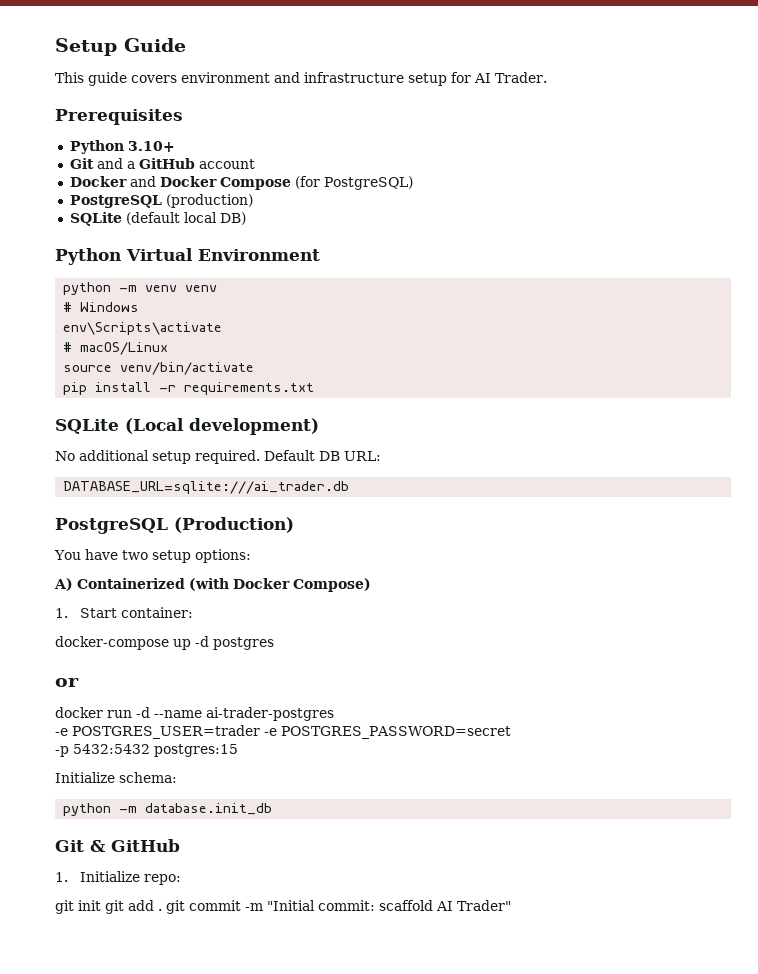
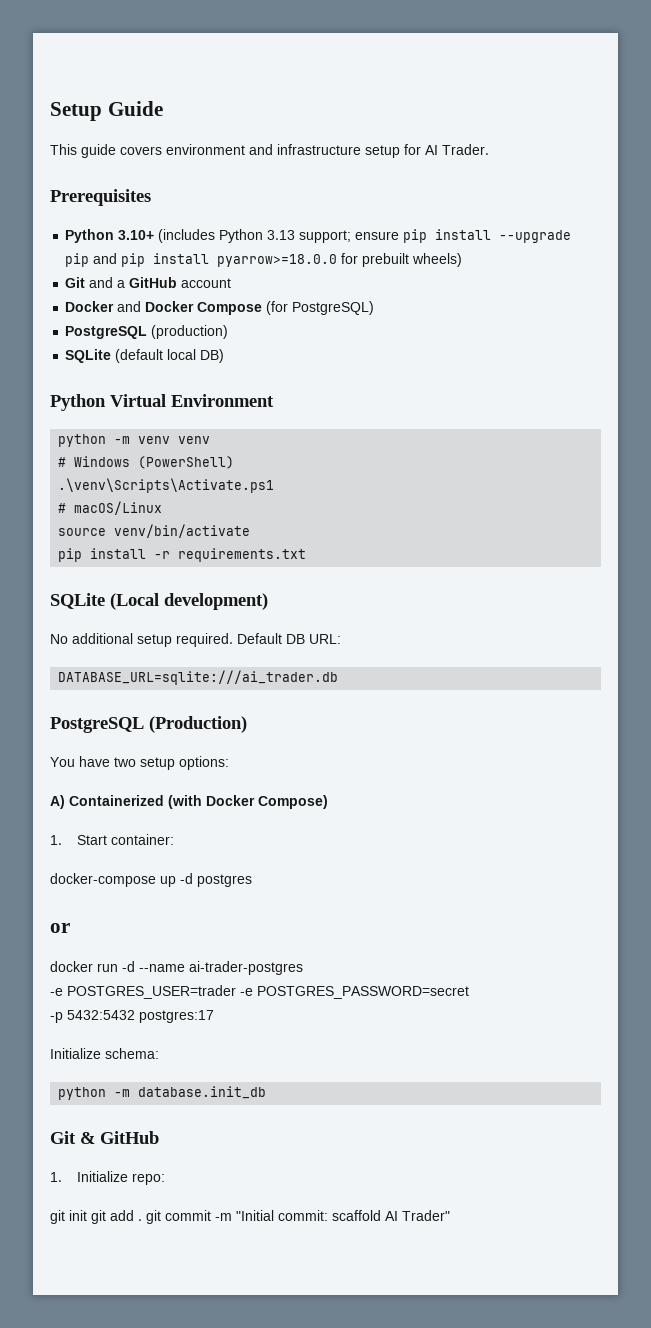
(175, 146) none -> [158,229,572,243] [65,253,463,267] (includes Python 3.13 support; ensure pip install --upgrade pip and pip install pyarrow>=18.0.0 for prebuilt wheels)
[63,322,223,335] // env\Scripts\activate -> [138,456,235,469] [58,478,275,493] (PowerShell) // .\venv\Scripts\Activate.ps1
[154,744,238,757] postgres:15 -> [139,1010,214,1023] postgres:17

